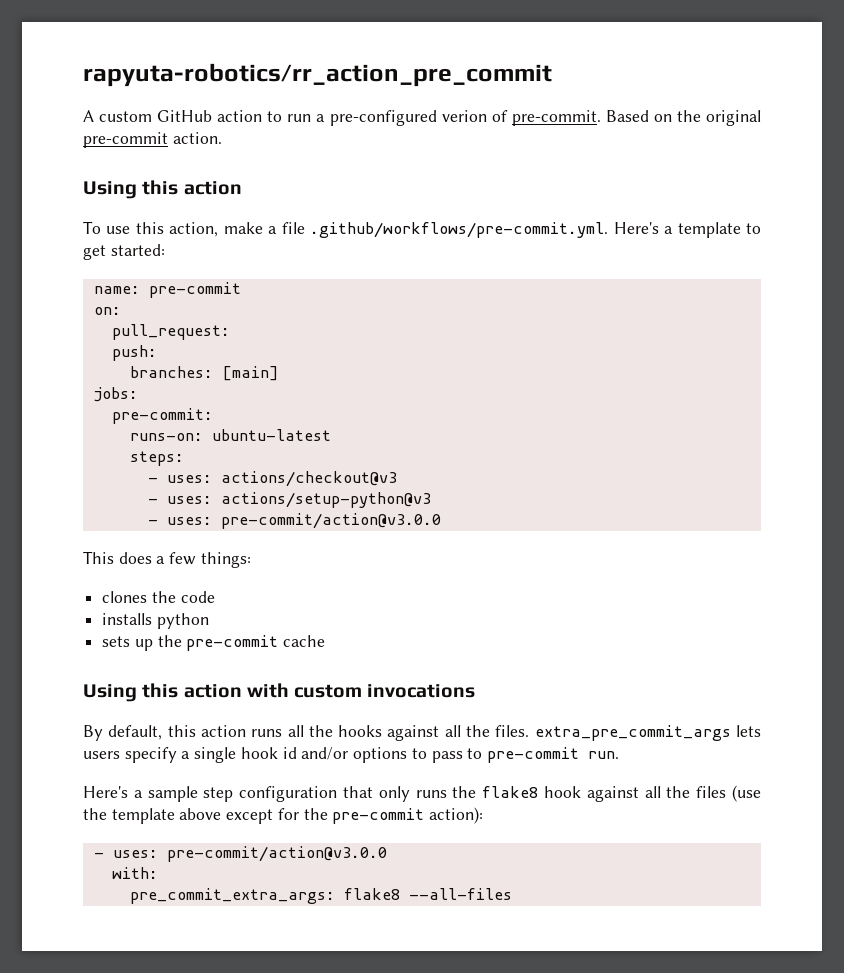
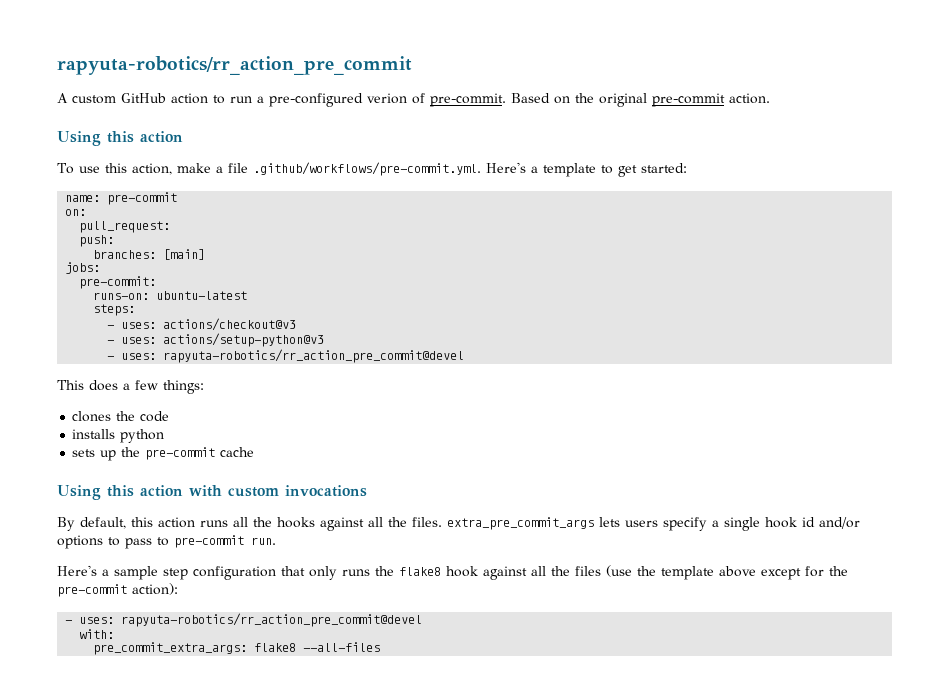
[220,513,441,529] pre-commit/action@v3.0.0 -> [163,349,465,363] rapyuta-robotics/rr_action_pre_commit@devel
[166,846,387,862] pre-commit/action@v3.0.0 -> [121,613,423,627] rapyuta-robotics/rr_action_pre_commit@devel

